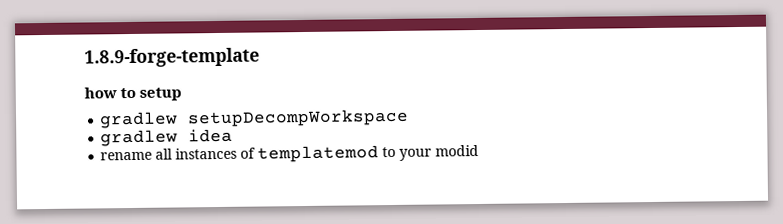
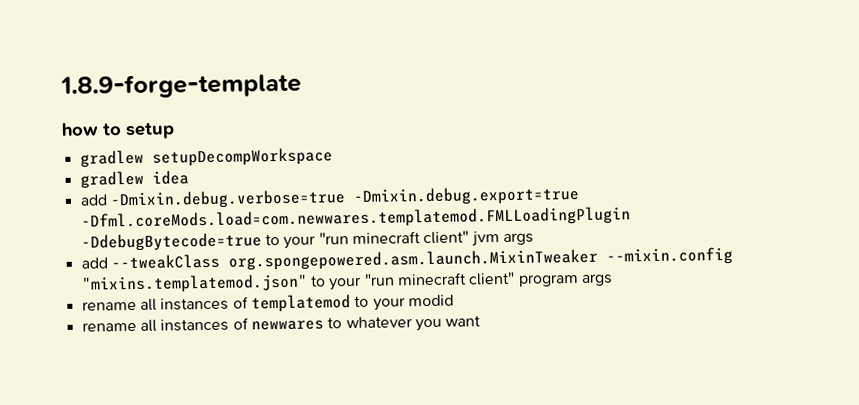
(234, 135) none -> [79,185,580,210] [80,206,631,231] [80,230,534,252] [80,246,733,271] [80,271,613,294] // add -Dmixin.debug.verbose=true -Dmixin.debug.export=true -Dfml.coreMods.load=com.newwares.templatemod.FMLLoadingPlugin -DdebugBytecode=true to your "run minecraft client" jvm args // add --tweakClass org.spongepowered.asm.launch.MixinTweaker --mixin.config "mixins.templatemod.json" to your "run minecraft client" program args
(480, 150) none -> [81,315,482,332] // rename all instances of newwares to whatever you want

